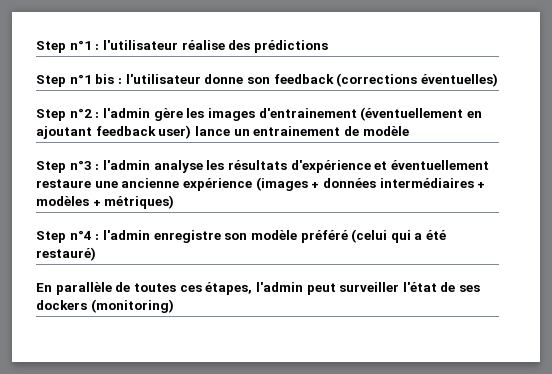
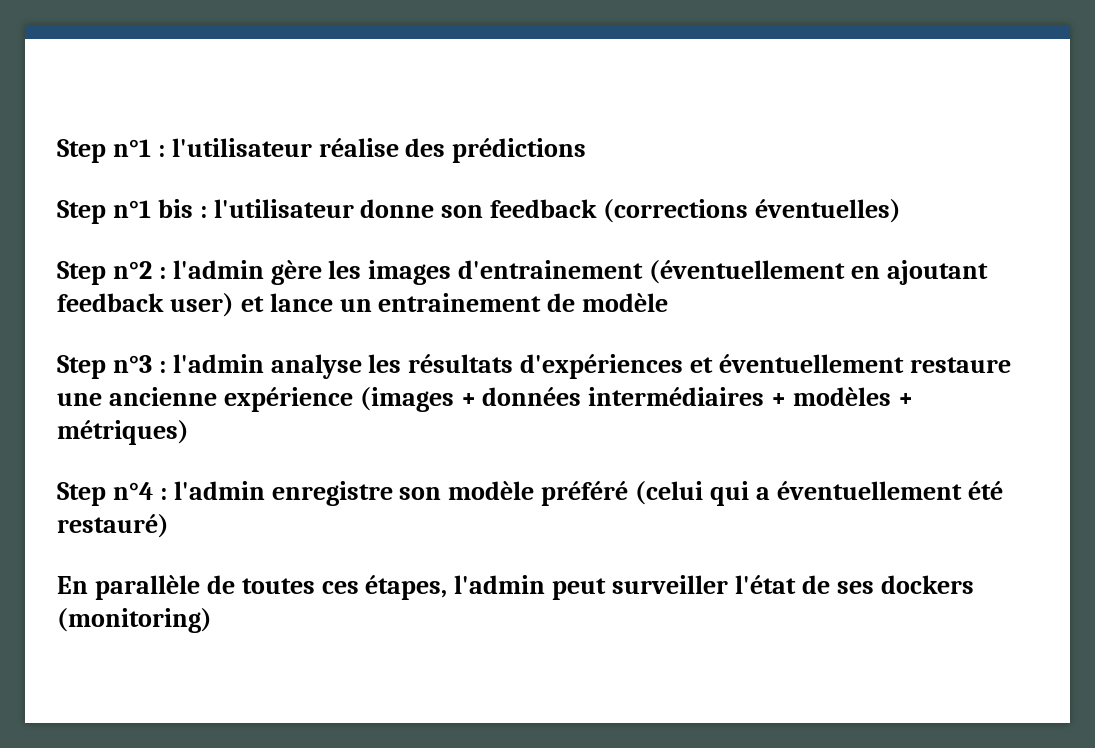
(192, 132) none -> [240,296,264,312] et
[290,160,371,173] d'expérience -> [520,354,684,379] d'expériences
(423, 236) none -> [776,481,962,500] éventuellement

